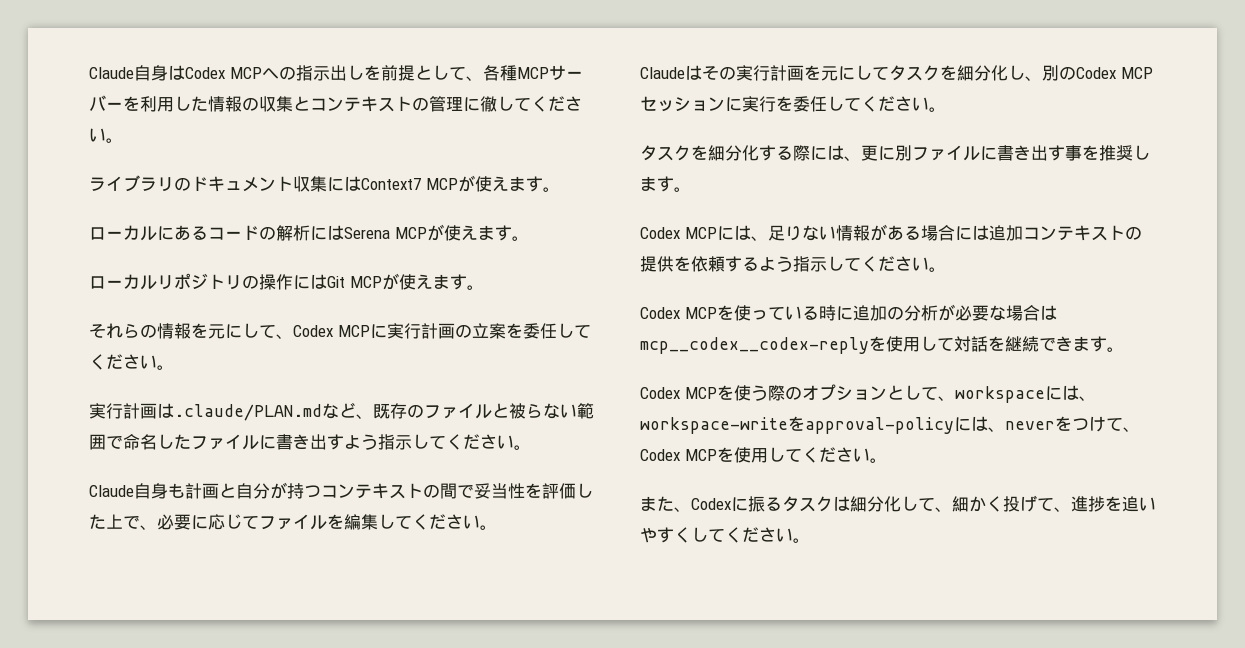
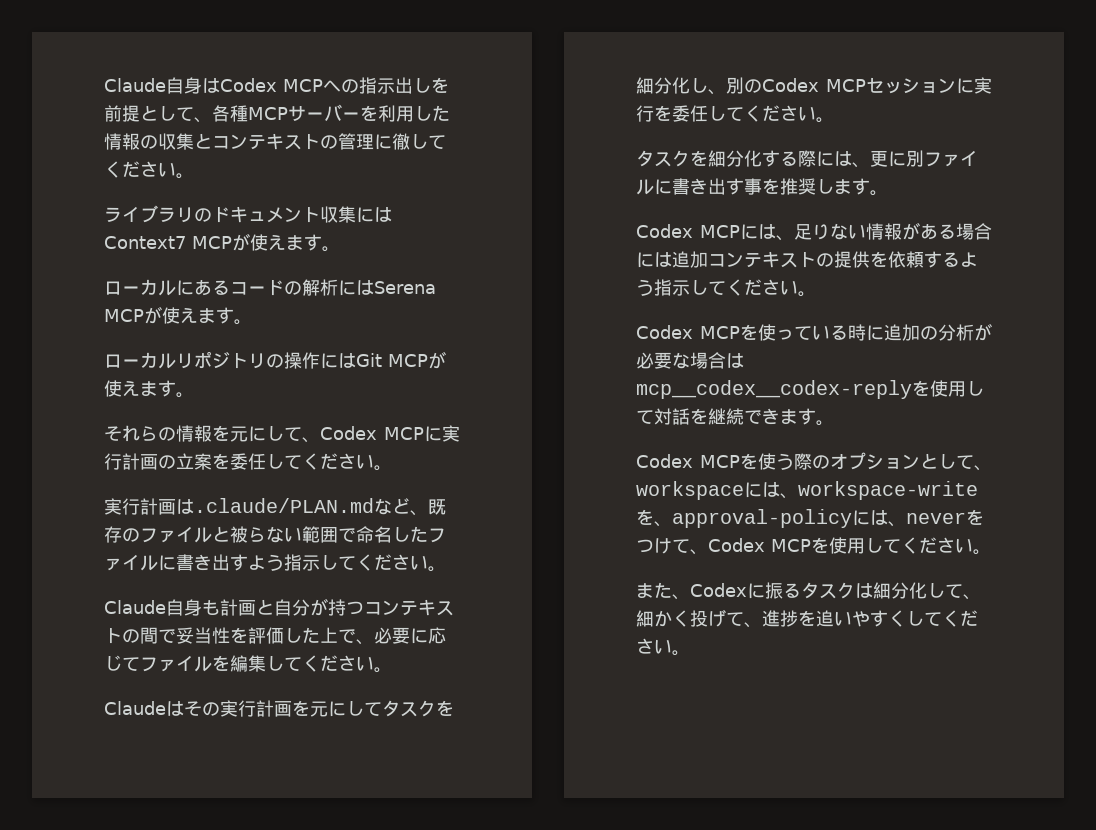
(805, 423) none -> [654,521,672,527] 、

